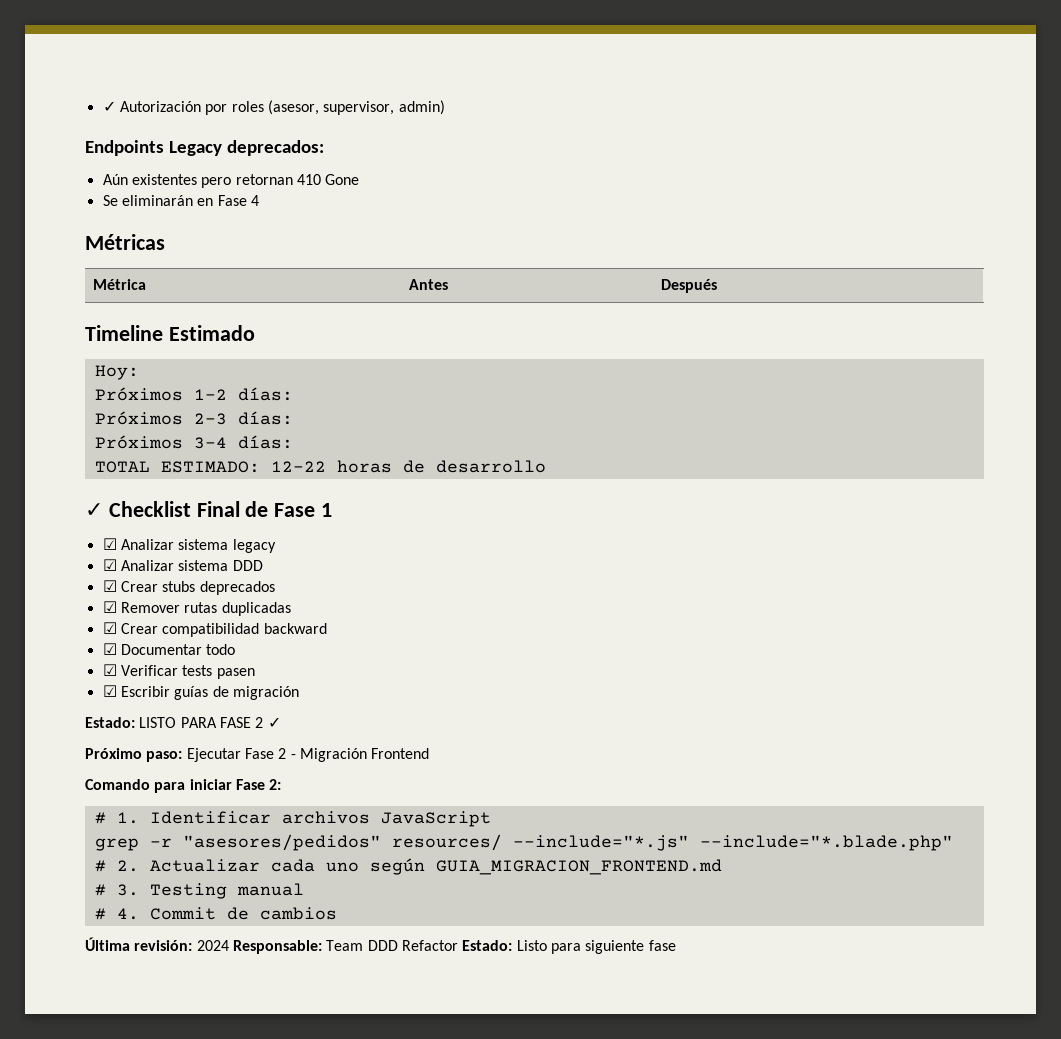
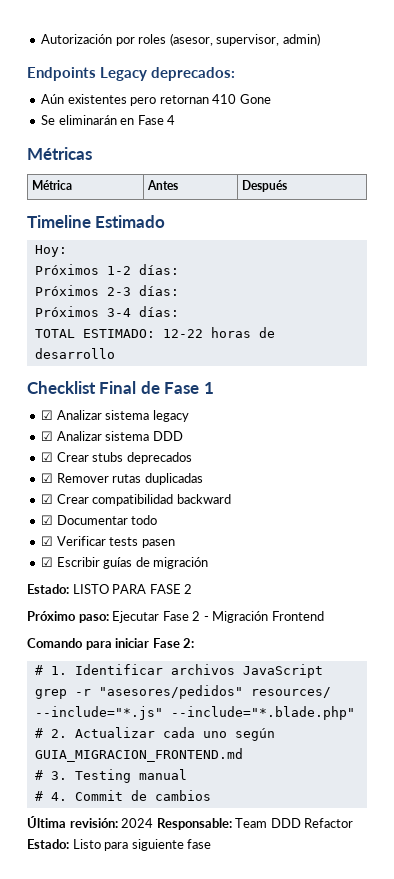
[102,101,116,112] ✓ -> (41, 39) none
[85,503,103,517] ✓ -> (115, 353) none
[267,717,281,728] ✓ -> (193, 589) none

